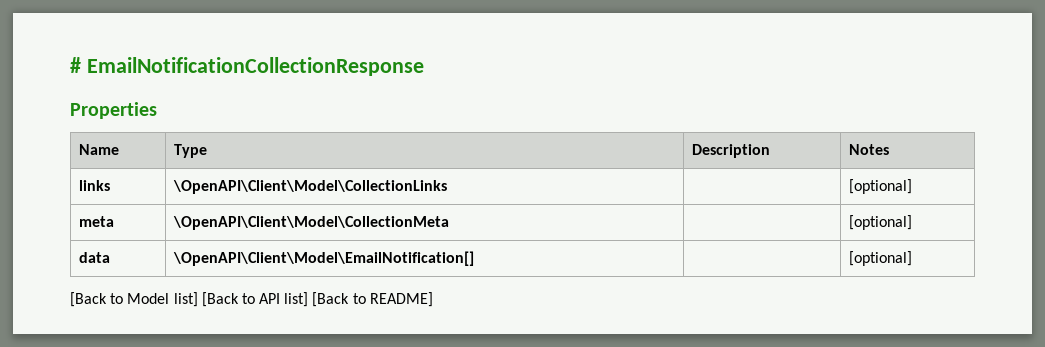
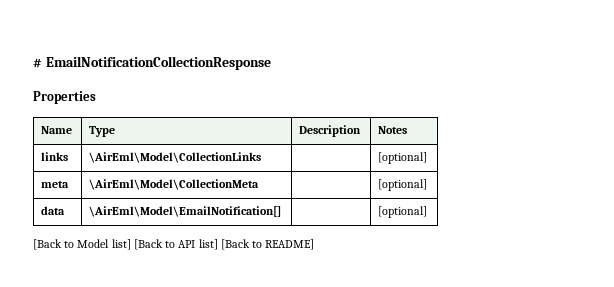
[173,180,448,194] \OpenAPI\Client\Model\CollectionLinks -> [89,152,262,163] \AirEml\Model\CollectionLinks
[173,216,450,230] \OpenAPI\Client\Model\CollectionMeta -> [89,179,260,190] \AirEml\Model\CollectionMeta
[173,251,475,266] \OpenAPI\Client\Model\EmailNotification[] -> [89,206,282,217] \AirEml\Model\EmailNotification[]

